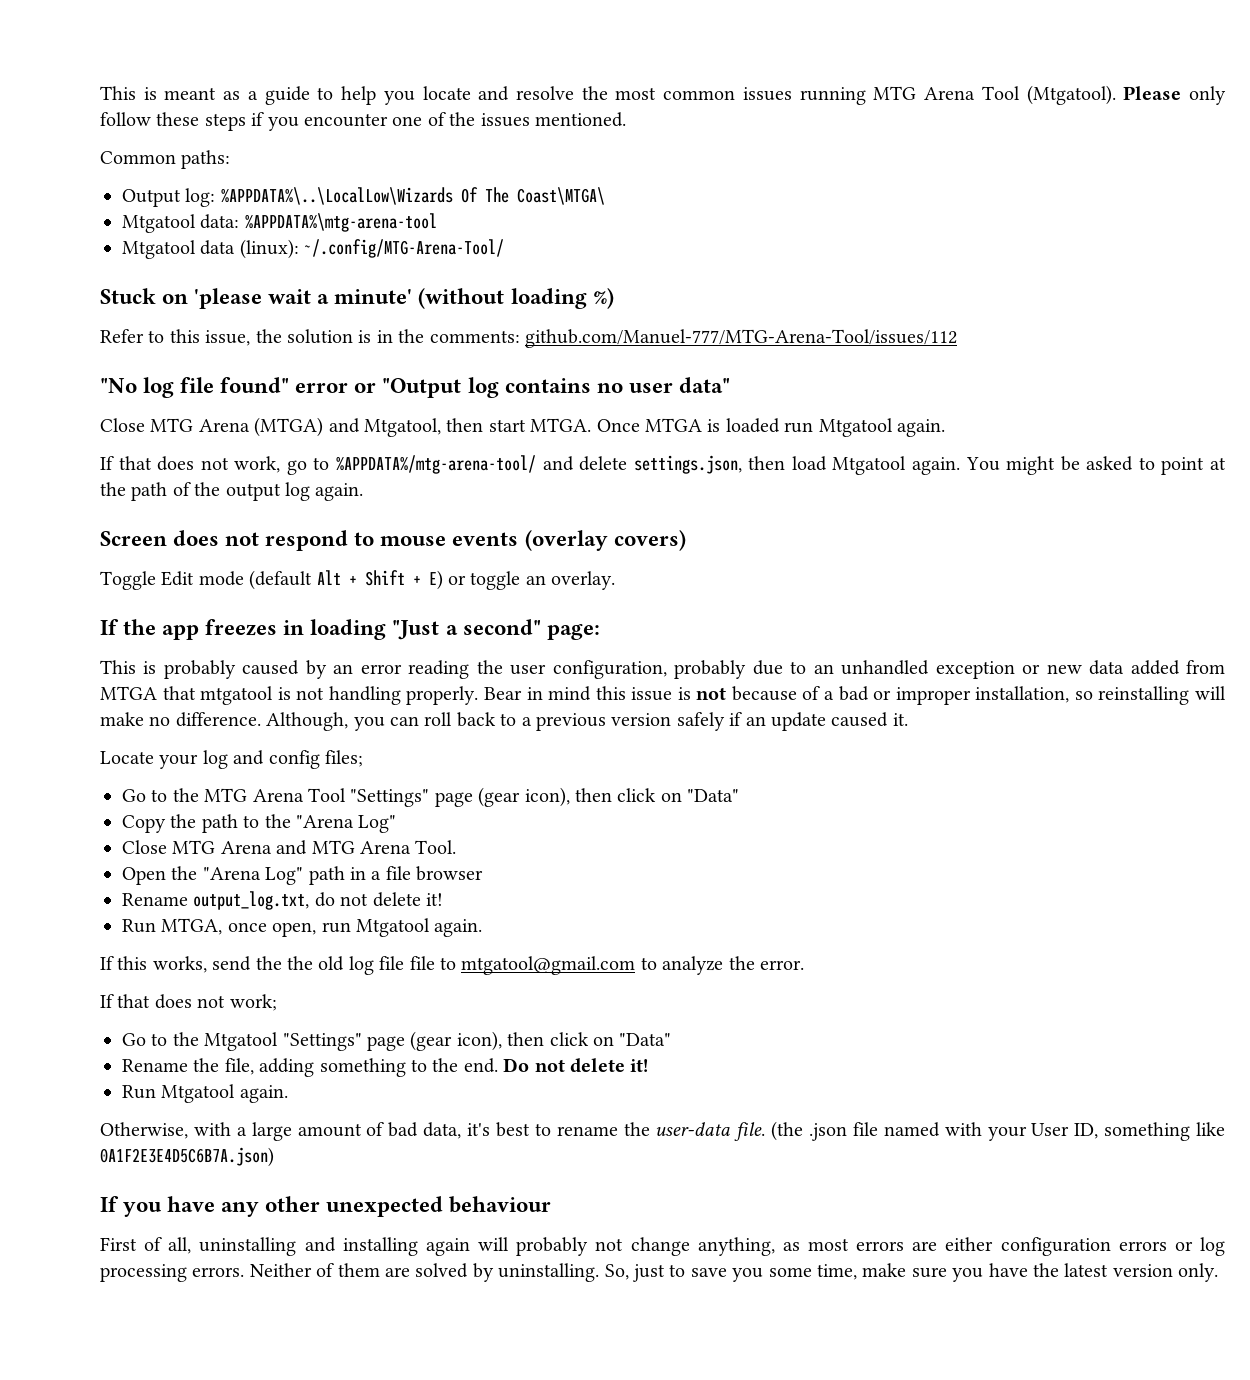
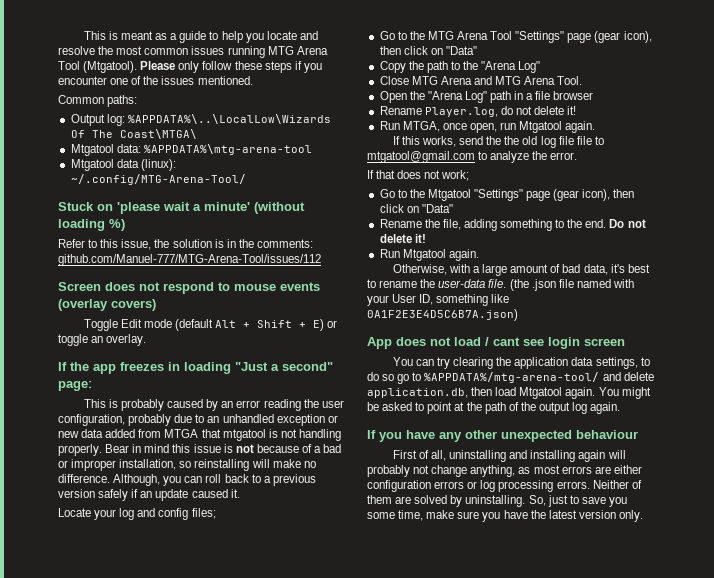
[100,377,730,398] [100,417,945,437] [100,455,1227,475] [100,482,364,501] // "No log file found" error or "Output log contains no user data" // Close MTG Arena (MTGA) and Mtgatool, then start MTGA. Once MTGA is loaded run Mtgatool again. // If that does not work, go to %APPDATA%/mtg-arena-tool/ and delete settings.json, then load Mtgatool again. You might be asked to point at the path of the output log again. -> (321, 260) none
[193,891,310,910] output_log.txt, -> [424,107,498,117] Player.log,
(274, 1157) none -> [367,337,625,349] [392,357,650,369] [367,372,654,384] [367,387,651,399] [367,402,621,414] // App does not load / cant see login screen // You can try clearing the application data settings, to do so go to %APPDATA%/mtg-arena-tool/ and delete application.db, then load Mtgatool again. You might be asked to point at the path of the output log again.

